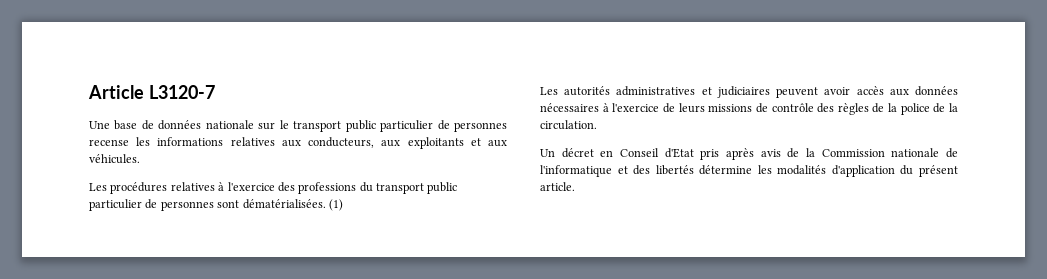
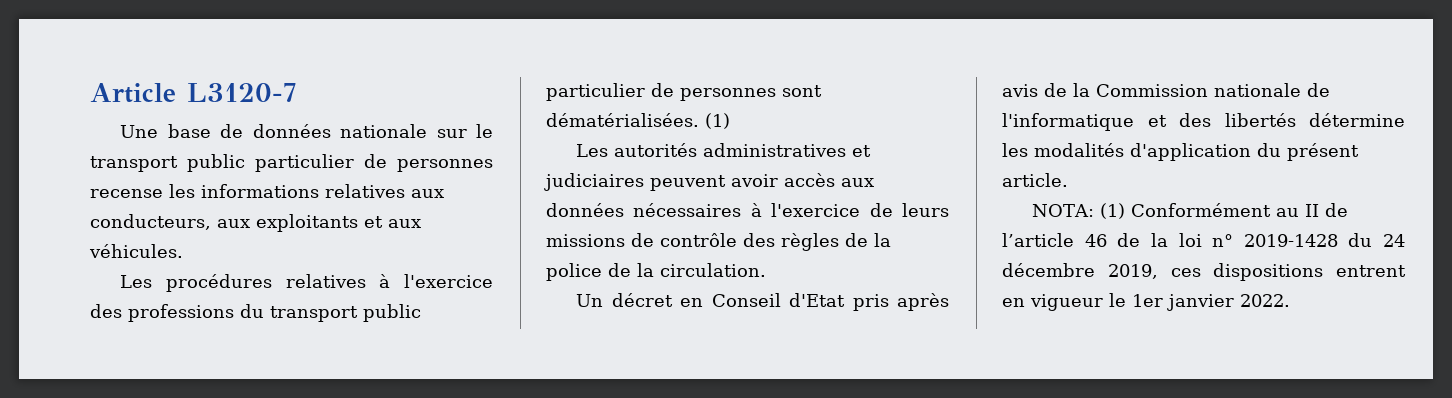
(575, 186) none -> [1032,203,1349,219] [1002,233,1405,247] [1002,263,1406,281] [1002,293,1290,311] // NOTA: (1) Conformément au II de l’article 46 de la loi n° 2019-1428 du 24 décembre 2019, ces dispositions entrent en vigueur le 1er janvier 2022.

